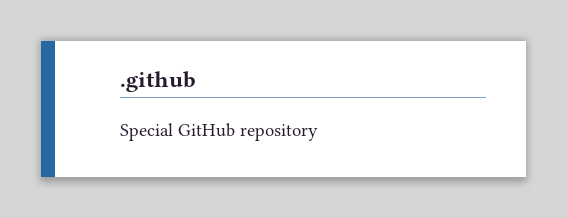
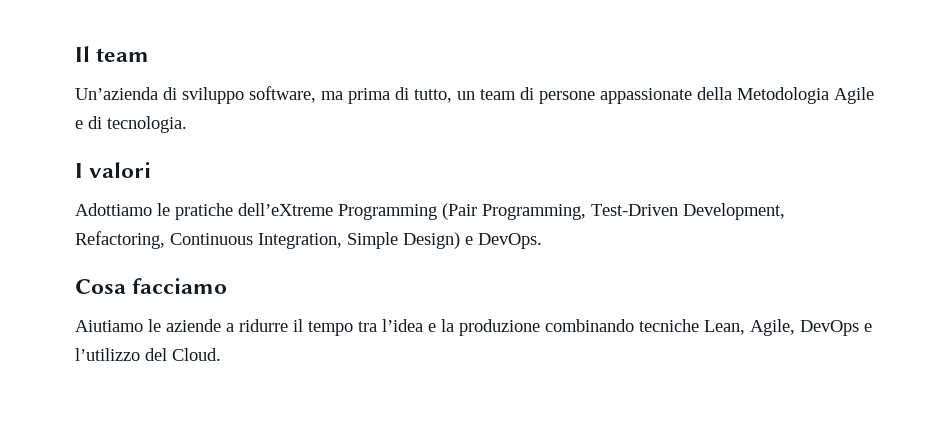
[120,71,196,92] [120,123,318,141] .github // Special GitHub repository -> [75,46,150,62] [75,86,874,104] [75,116,187,133] [75,162,152,178] [75,203,785,220] [75,231,542,249] [75,278,228,294] [75,319,872,336] [75,348,221,361] Il team // Un’azienda di sviluppo software, ma prima di tutto, un team di persone appassionate della Metodologia Agile e di tecnologia. // I valori // Adottiamo le pratiche dell’eXtreme Programming (Pair Programming, Test-Driven Development, Refactoring, Continuous Integration, Simple Design) e DevOps. // Cosa facciamo // Aiutiamo le aziende a ridurre il tempo tra l’idea e la produzione combinando tecniche Lean, Agile, DevOps e l’utilizzo del Cloud.

